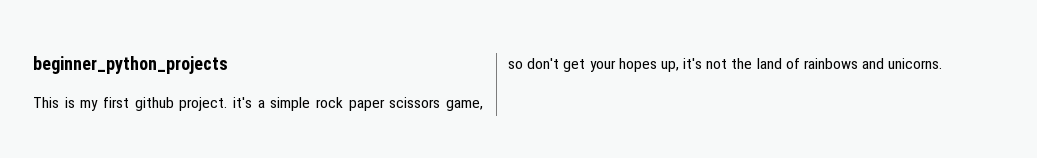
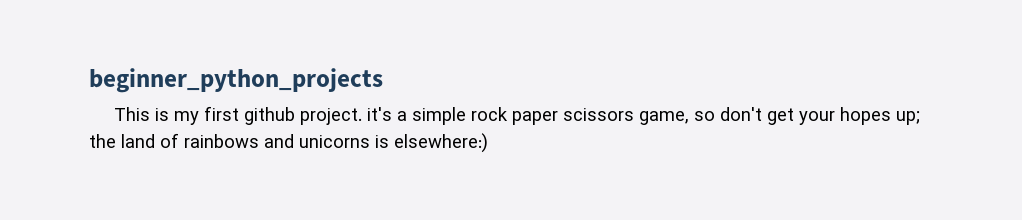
[660,58,728,72] up, it's not -> [895,111,920,125] up;
[888,58,943,69] unicorns. -> [299,133,488,153] unicorns is elsewhere:)

